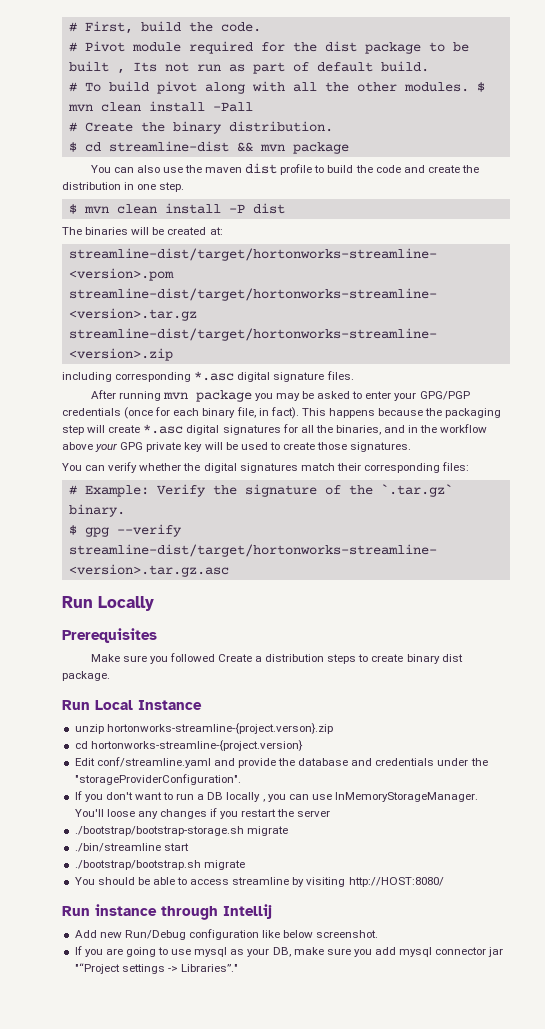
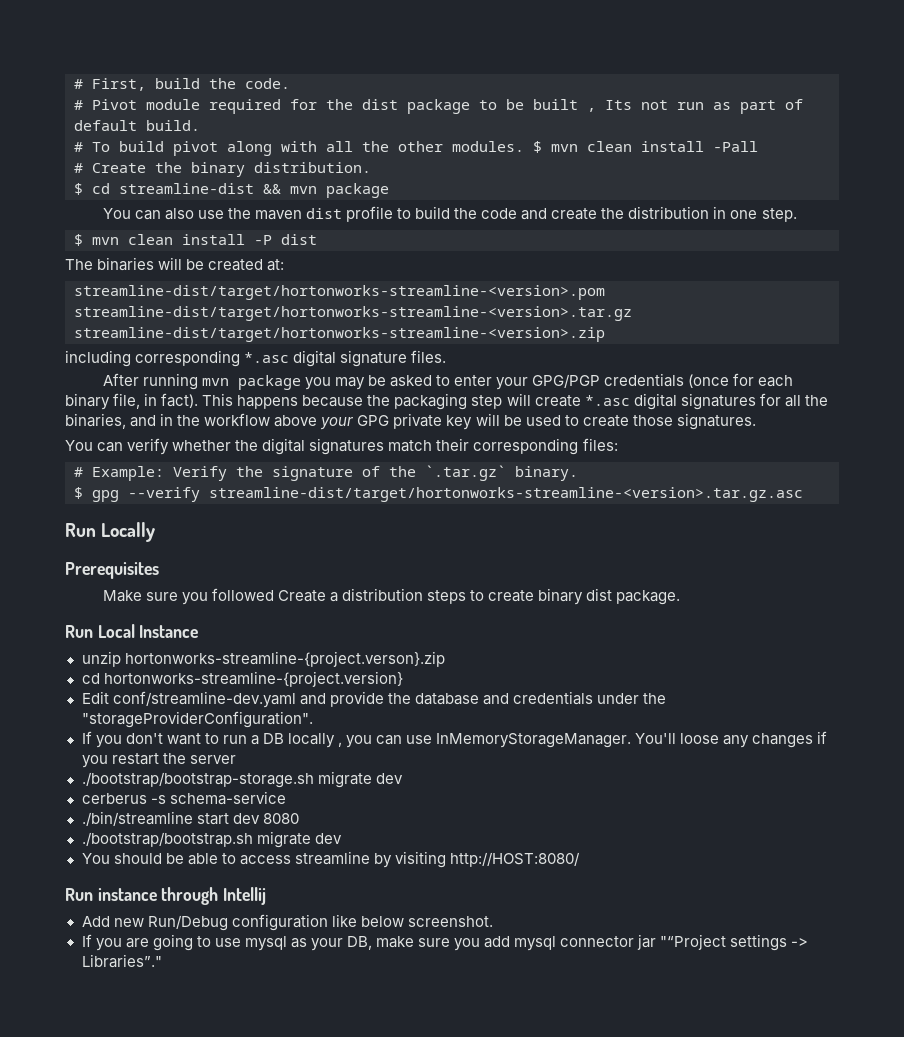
[96,757,211,768] conf/streamline.yaml -> [112,691,296,708] conf/streamline-dev.yaml
(288, 831) none -> [375,773,403,784] [81,791,286,805] dev // cerberus -s schema-service
(189, 847) none -> [232,813,299,824] dev 8080
(245, 865) none -> [314,833,342,844] dev

